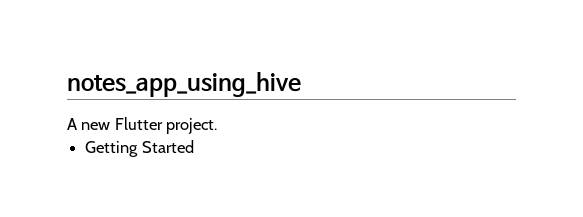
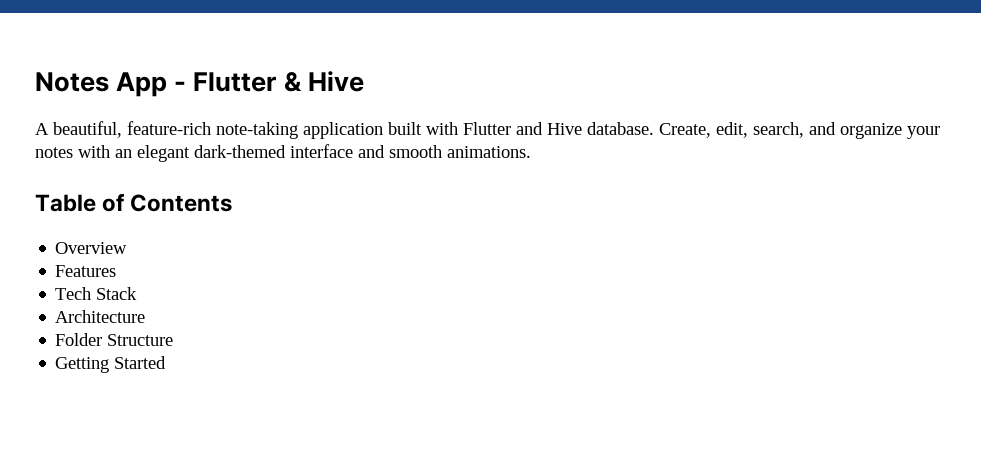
[67,72,301,97] [67,117,218,134] notes_app_using_hive // A new Flutter project. -> [35,71,364,97] [35,121,940,139] [35,144,531,162] [35,193,233,212] [55,242,128,254] [55,265,117,277] [55,287,138,300] [55,310,146,323] [55,333,174,346] Notes App - Flutter & Hive // A beautiful, feature-rich note-taking application built with Flutter and Hive database. Create, edit, search, and organize your notes with an elegant dark-themed interface and smooth animations. // Table of Contents // Overview // Features // Tech Stack // Architecture // Folder Structure

